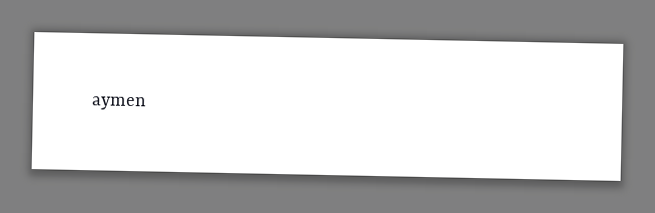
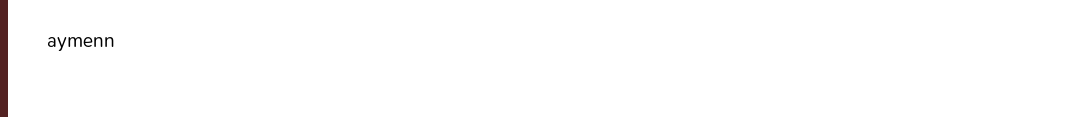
[91,96,147,111] aymen -> [47,37,115,52] aymenn

